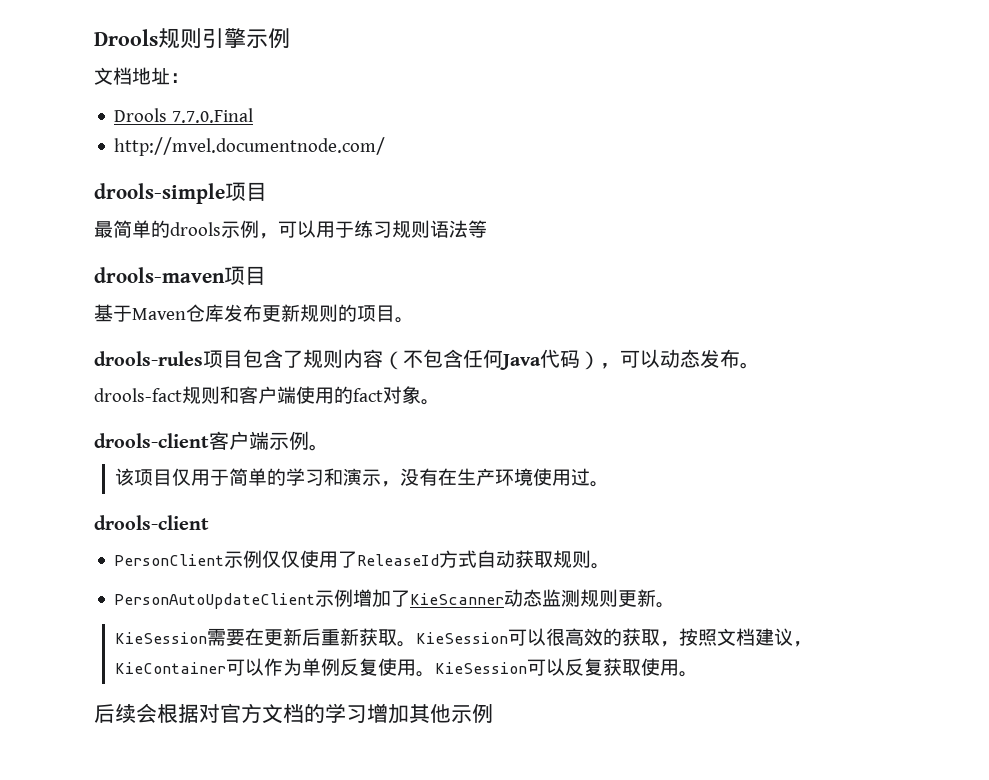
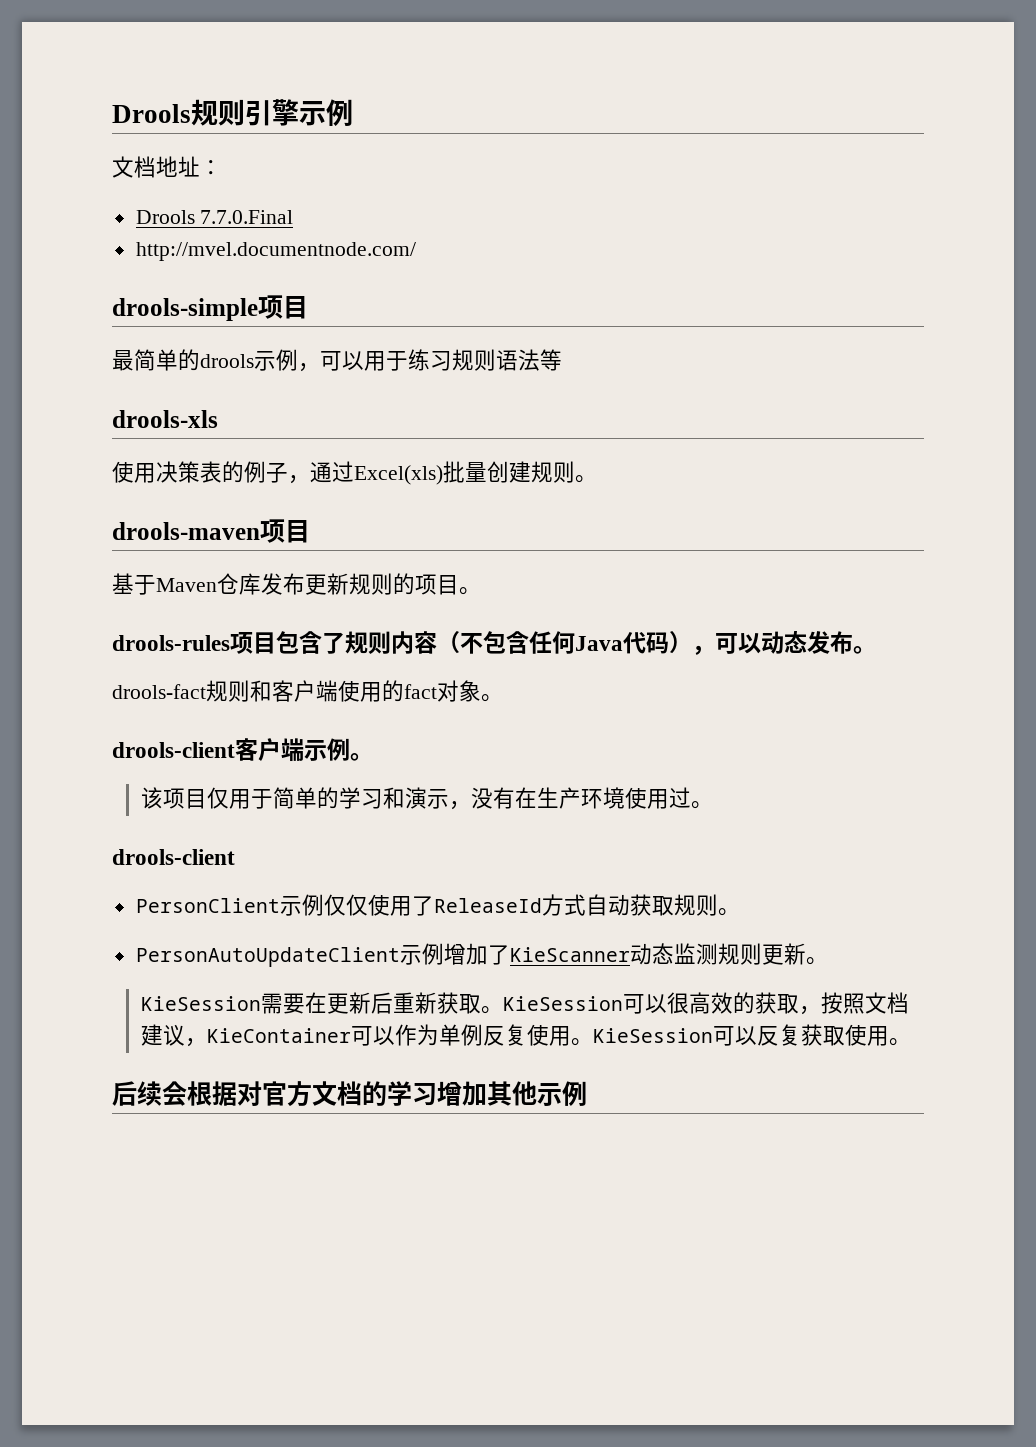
(487, 229) none -> [112,410,218,428] [112,461,597,485] // drools-xls // 使用决策表的例子，通过Excel(xls)批量创建规则。

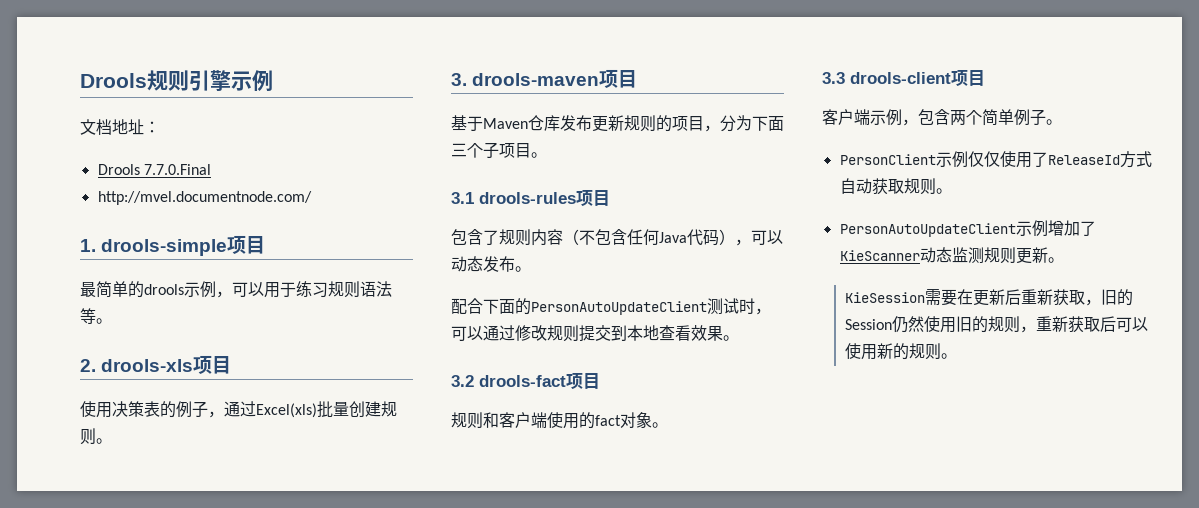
(416, 251) none -> [80,239,96,252] 1.
(562, 360) // -> [96,318,112,324] [80,359,96,372] 。 // 2.
(218, 419) none -> [193,355,232,374] 项目
(597, 479) none -> [451,73,467,86] 3.
[459,587,481,595] 。 // -> [704,115,784,132] [451,142,547,159] [451,192,474,204] ，分为下面三个子项目。 // 3.1
(276, 643) none -> (610, 198) //
[112,684,206,699] drools-fact -> [451,298,771,315] [451,325,739,342] [451,373,600,389] 配合下面的PersonAutoUpdateClient测试时，可以通过修改规则提交到本地查看效果。 // 3.2 drools-fact项目 //
[112,738,373,762] [140,787,713,810] [112,849,235,865] drools-client客户端示例。 // 该项目仅用于简单的学习和演示，没有在生产环境使用过。 // drools-client -> [822,70,985,86] [822,109,1062,126] 3.3 drools-client项目 // 客户端示例，包含两个简单例子。
[480,992,909,1015] [140,1024,911,1047] [112,1081,587,1107] 。KieSession可以很高效的获取，按照文档建议，KieContainer可以作为单例反复使用。KieSession可以反复获取使用。 // 后续会根据对官方文档的学习增加其他示例 -> [1084,289,1133,306] [844,316,1148,333] [844,343,957,360] ，旧的Session仍然使用旧的规则，重新获取后可以使用新的规则。

